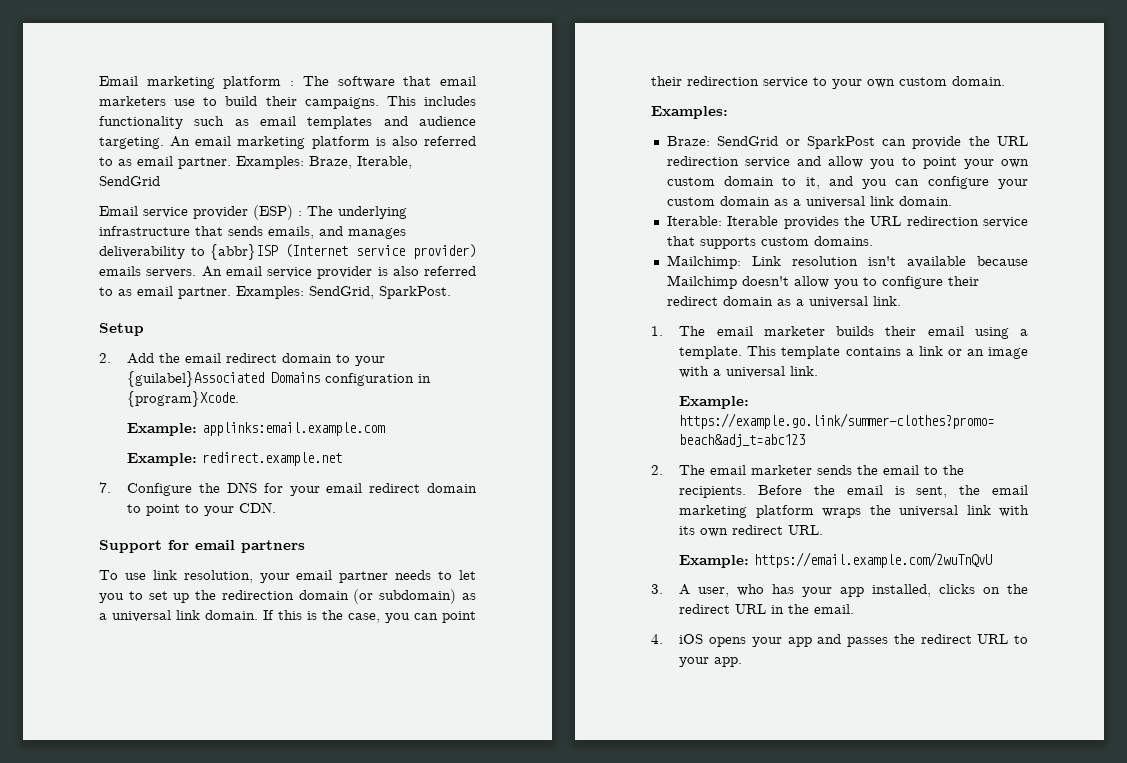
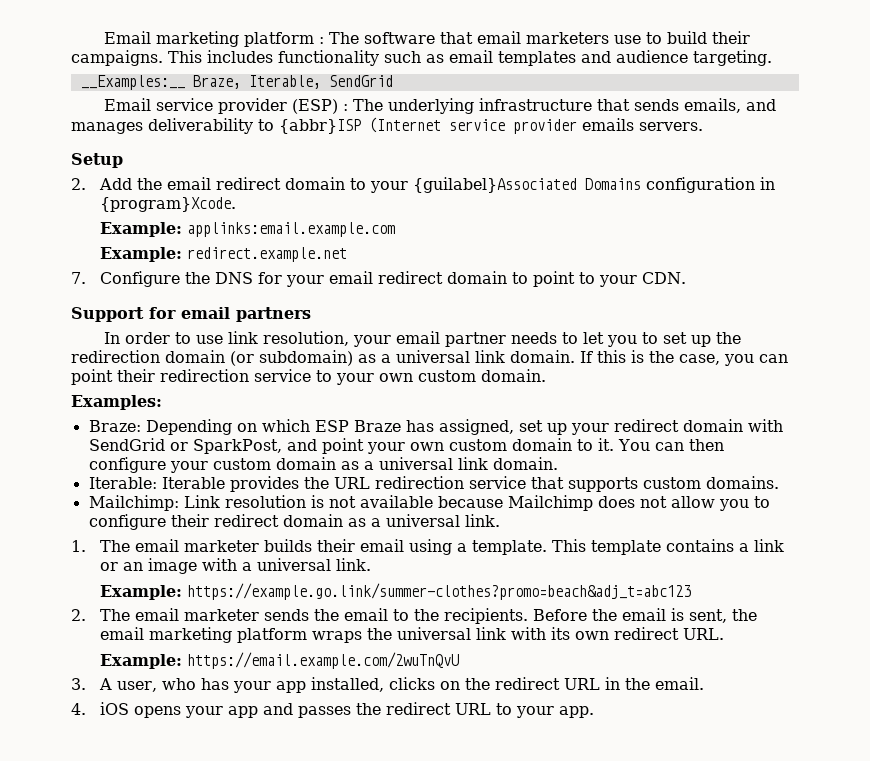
[170,136,477,149] [99,156,304,169] An email marketing platform is also referred to as email partner. Examples: -> [80,75,185,90] // __Examples:__
[412,244,476,259] provider) -> [513,119,577,134] provider
[201,266,476,279] [99,286,451,299] An email service provider is also referred to as email partner. Examples: SendGrid, SparkPost. -> (703, 126) none
[99,570,118,580] To -> [103,332,191,344] In order to
[717,136,1028,149] [666,156,916,169] SendGrid or SparkPost can provide the URL redirection service and allow you to -> [145,419,783,435] [88,438,317,454] Depending on which ESP Braze has assigned, set up your redirect domain with SendGrid or SparkPost, and
[805,176,920,189] it, and you can -> [597,438,724,451] it. You can then
[867,256,896,266] isn't -> [310,495,356,508] is not
[741,276,789,286] doesn't -> [597,496,667,508] does not

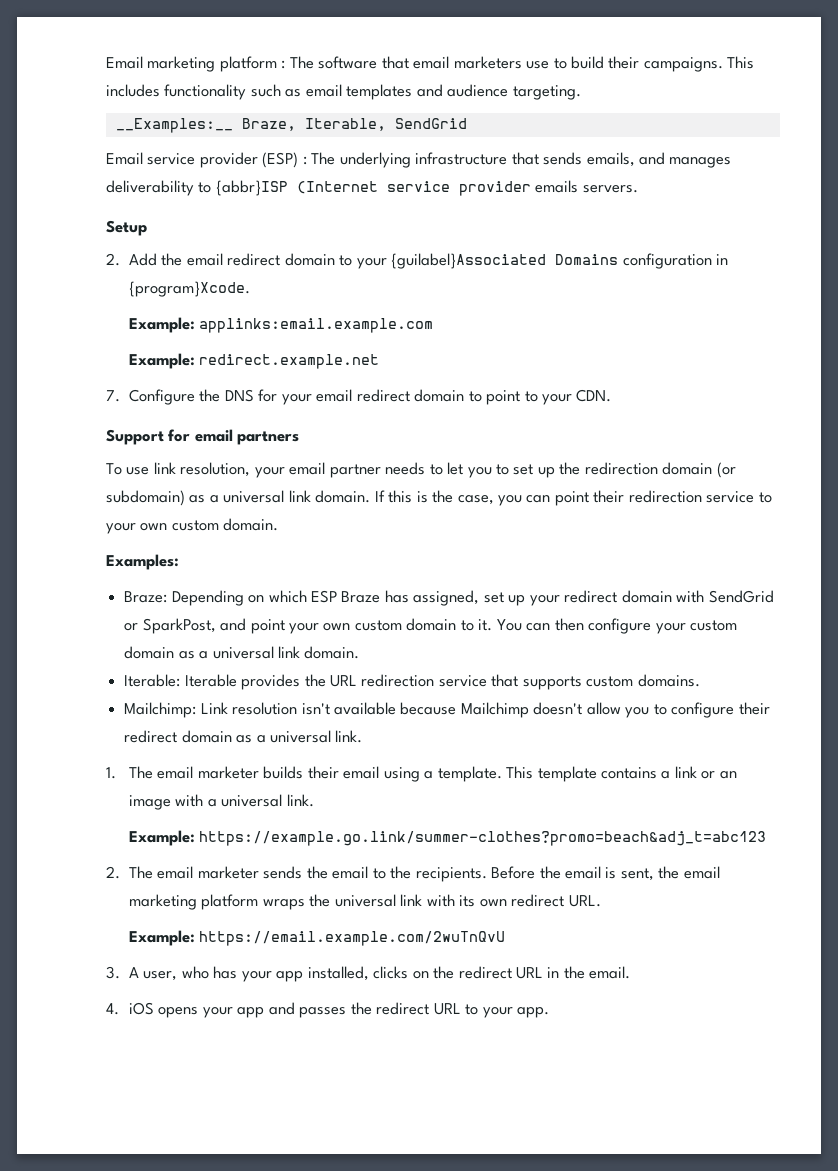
[103,332,191,344] In order to -> [106,463,122,475] To
[310,495,356,508] is not -> [301,703,330,715] isn't
[597,496,667,508] does not -> [533,702,583,715] doesn't

